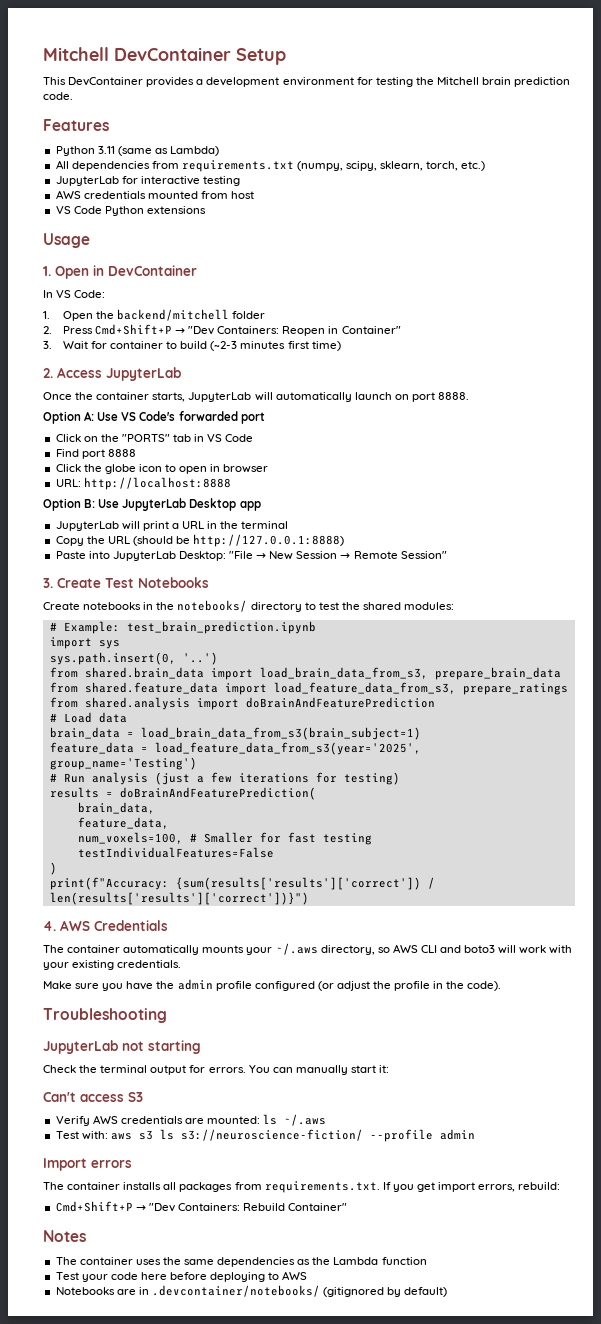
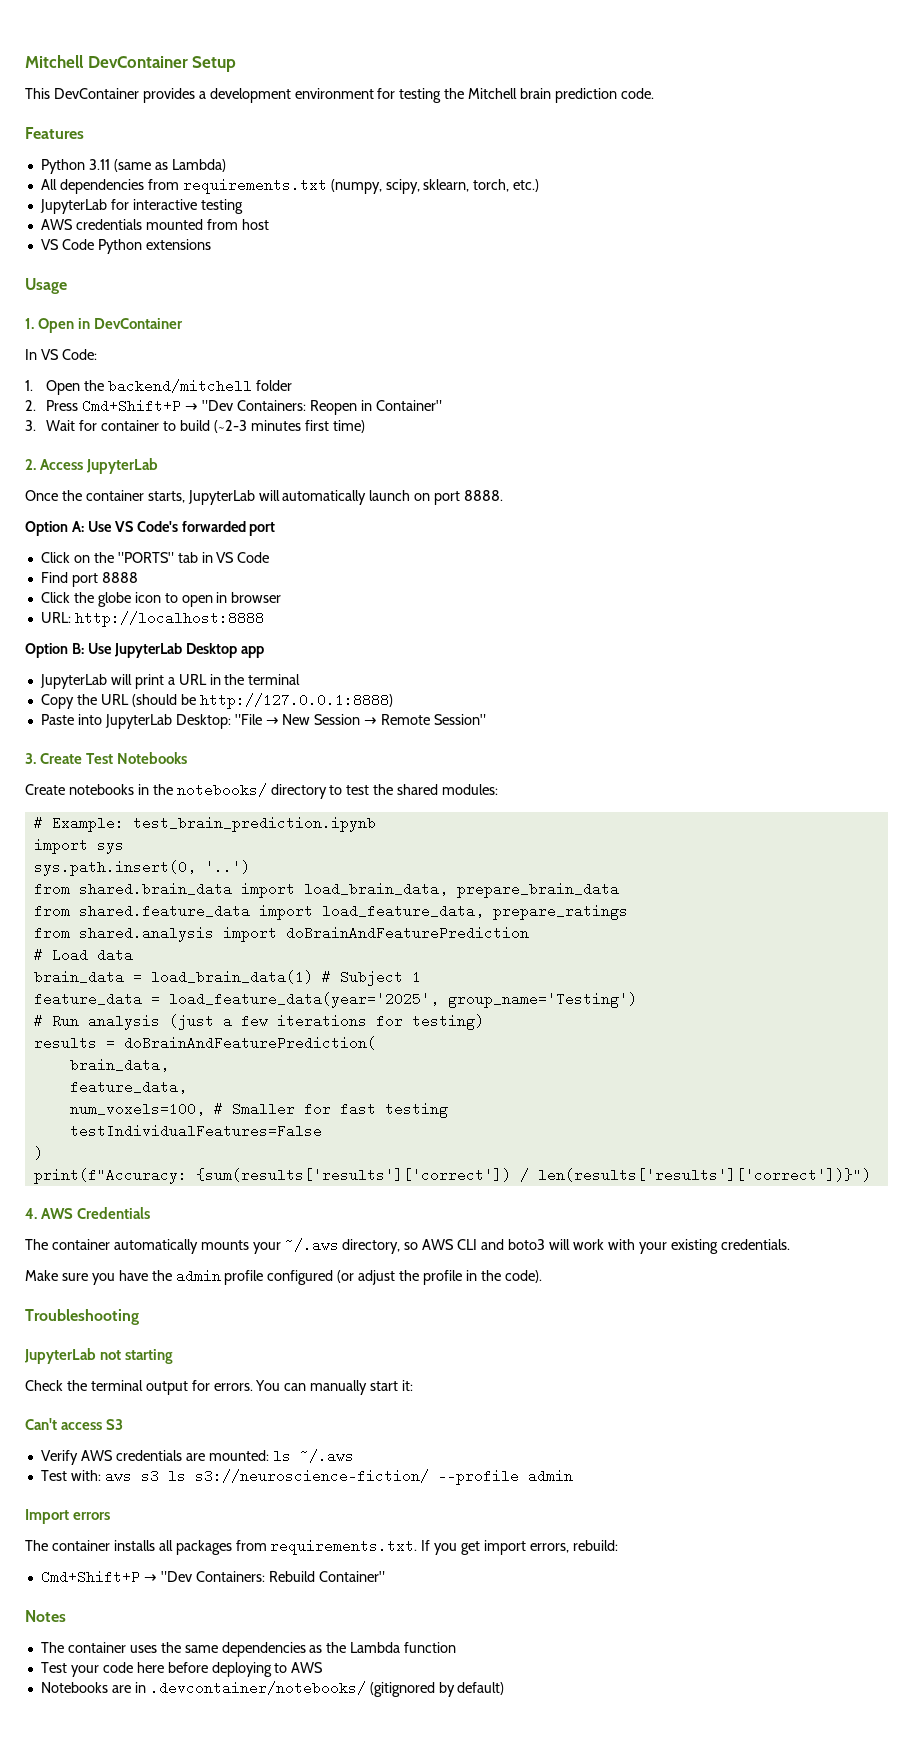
[259,667,428,679] load_brain_data_from_s3, -> [303,882,448,896] load_brain_data,
[273,682,456,694] load_feature_data_from_s3, -> [321,904,484,918] load_feature_data,
[140,727,421,740] load_brain_data_from_s3(brain_subject=1) -> [150,970,421,986] load_brain_data(1) # Subject 1
[154,742,421,755] load_feature_data_from_s3(year='2025', -> [168,992,439,1008] load_feature_data(year='2025',

